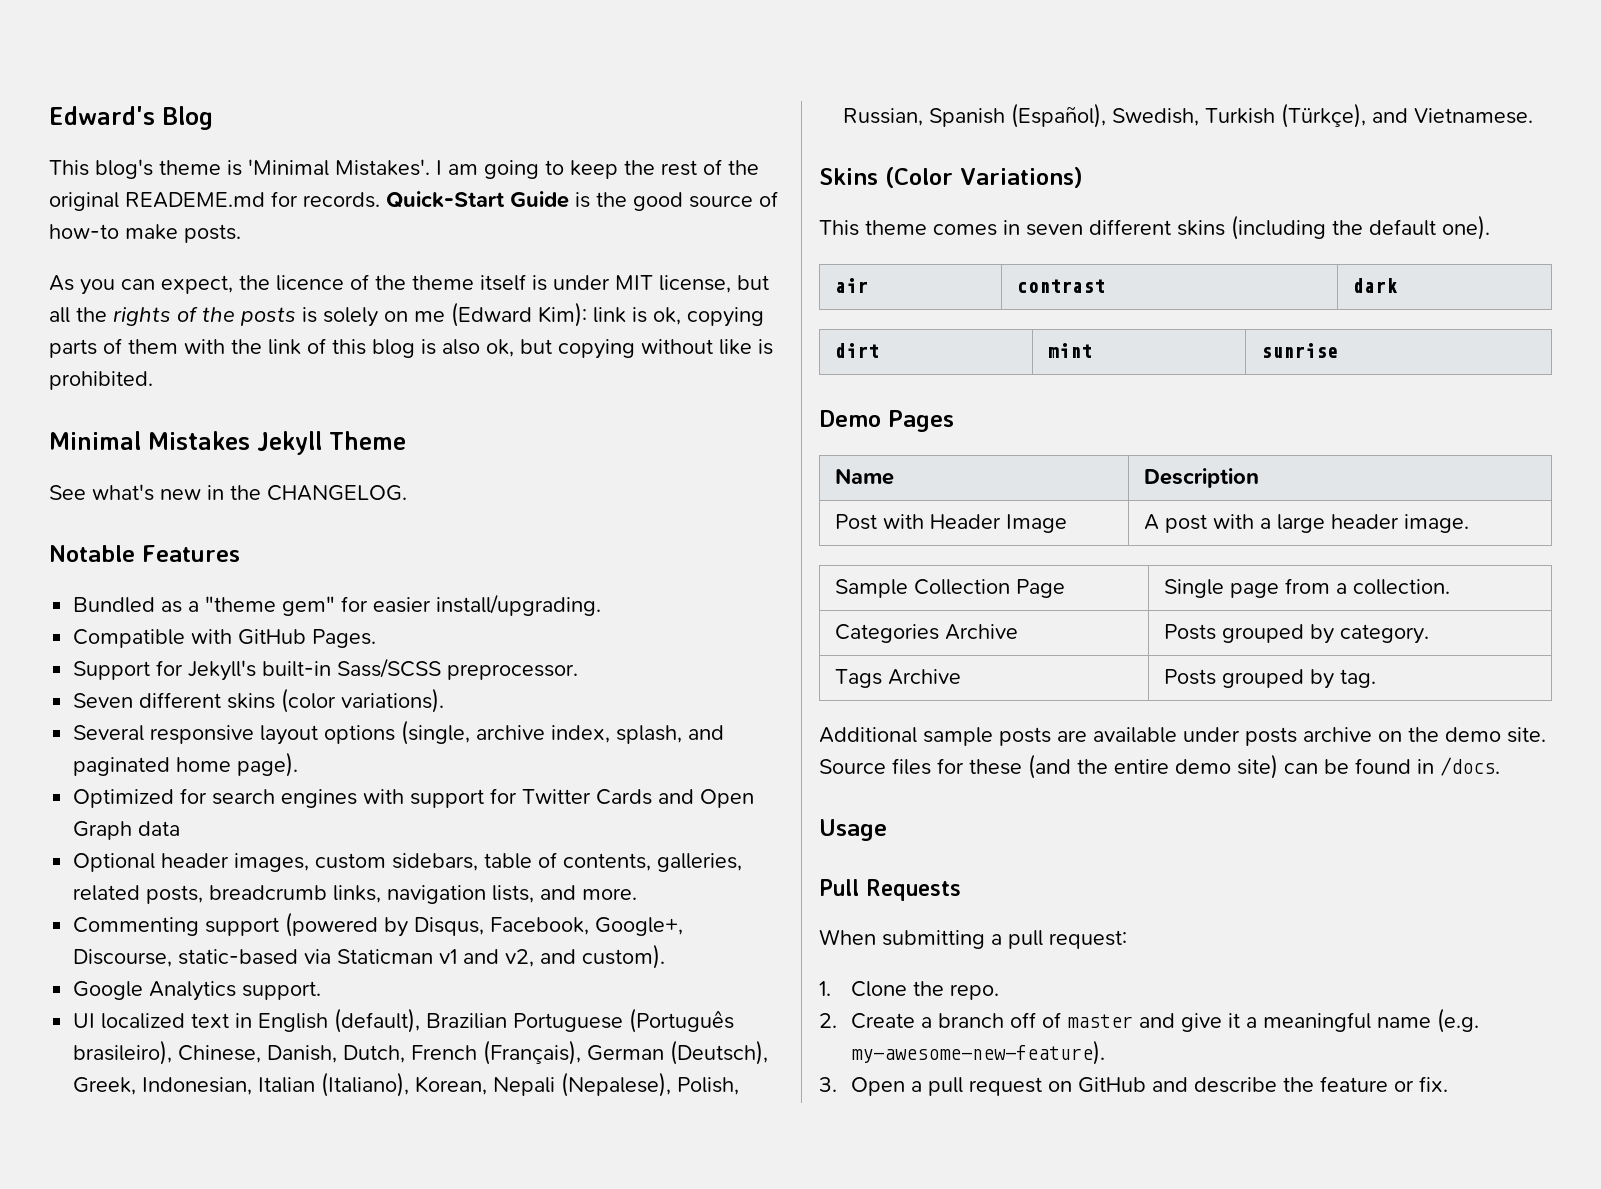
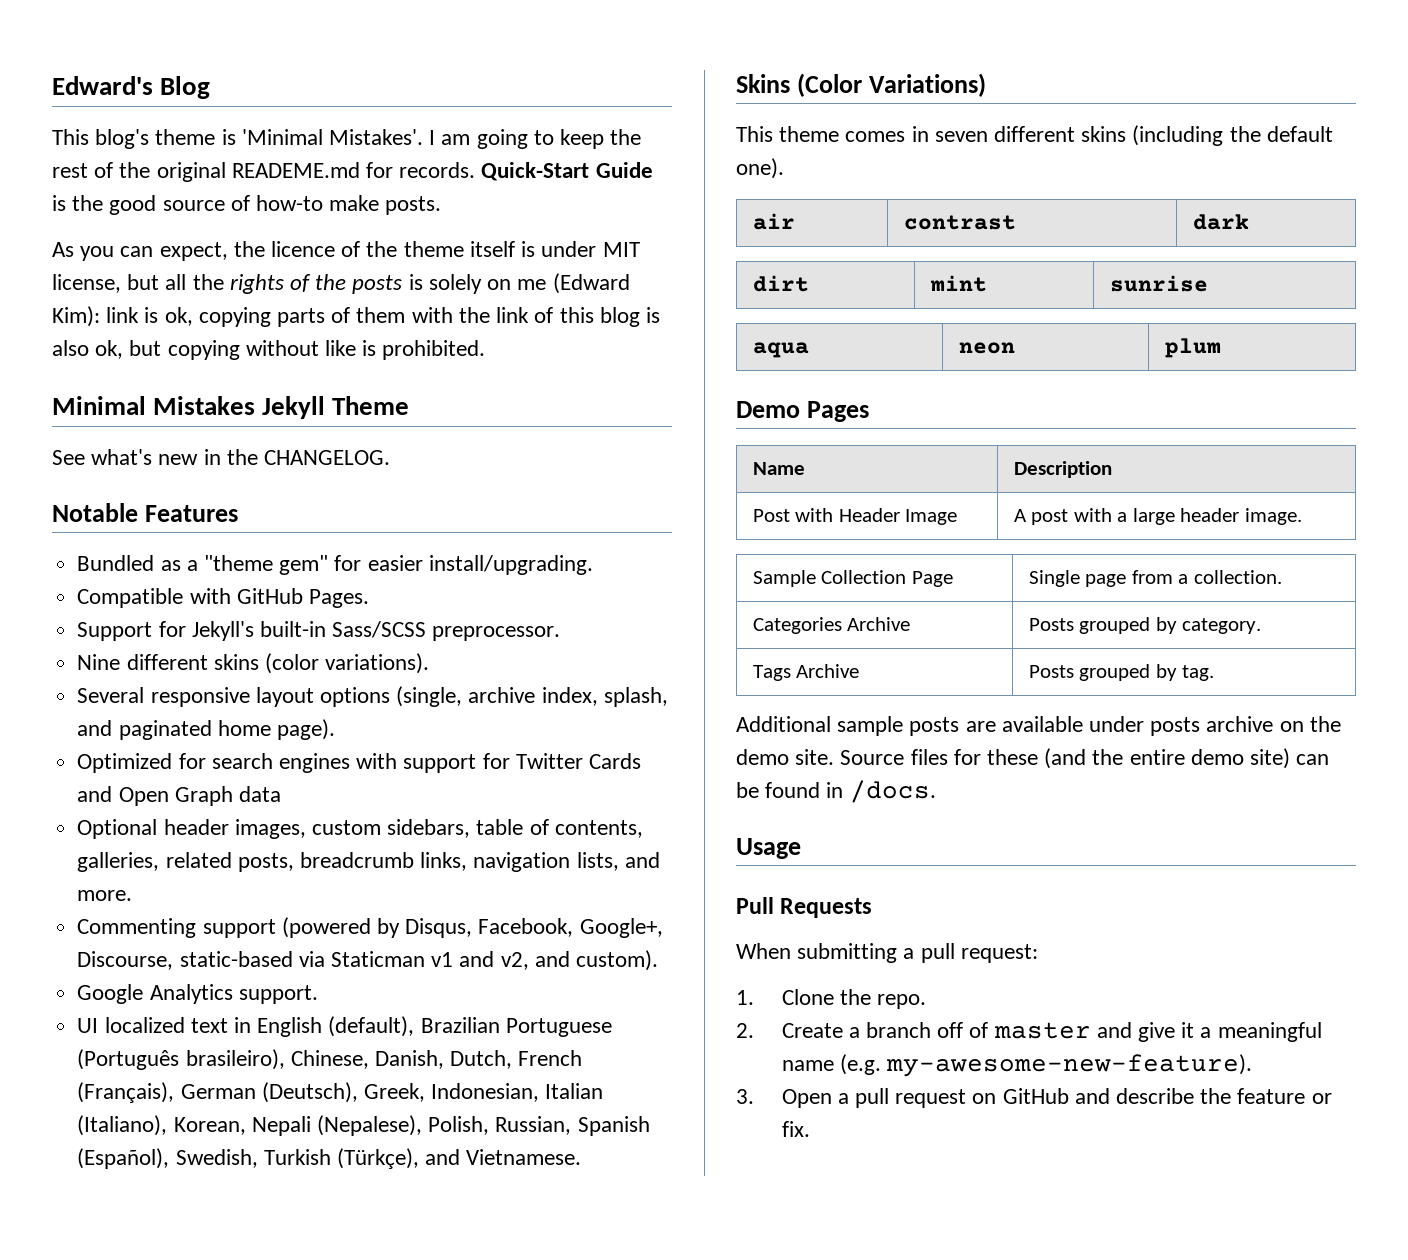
[73,693,134,708] Seven -> [77,654,121,670] Nine
(1338, 350) none -> [752,342,809,358] [958,342,1015,354] [1164,338,1221,358] // aqua | neon | plum

